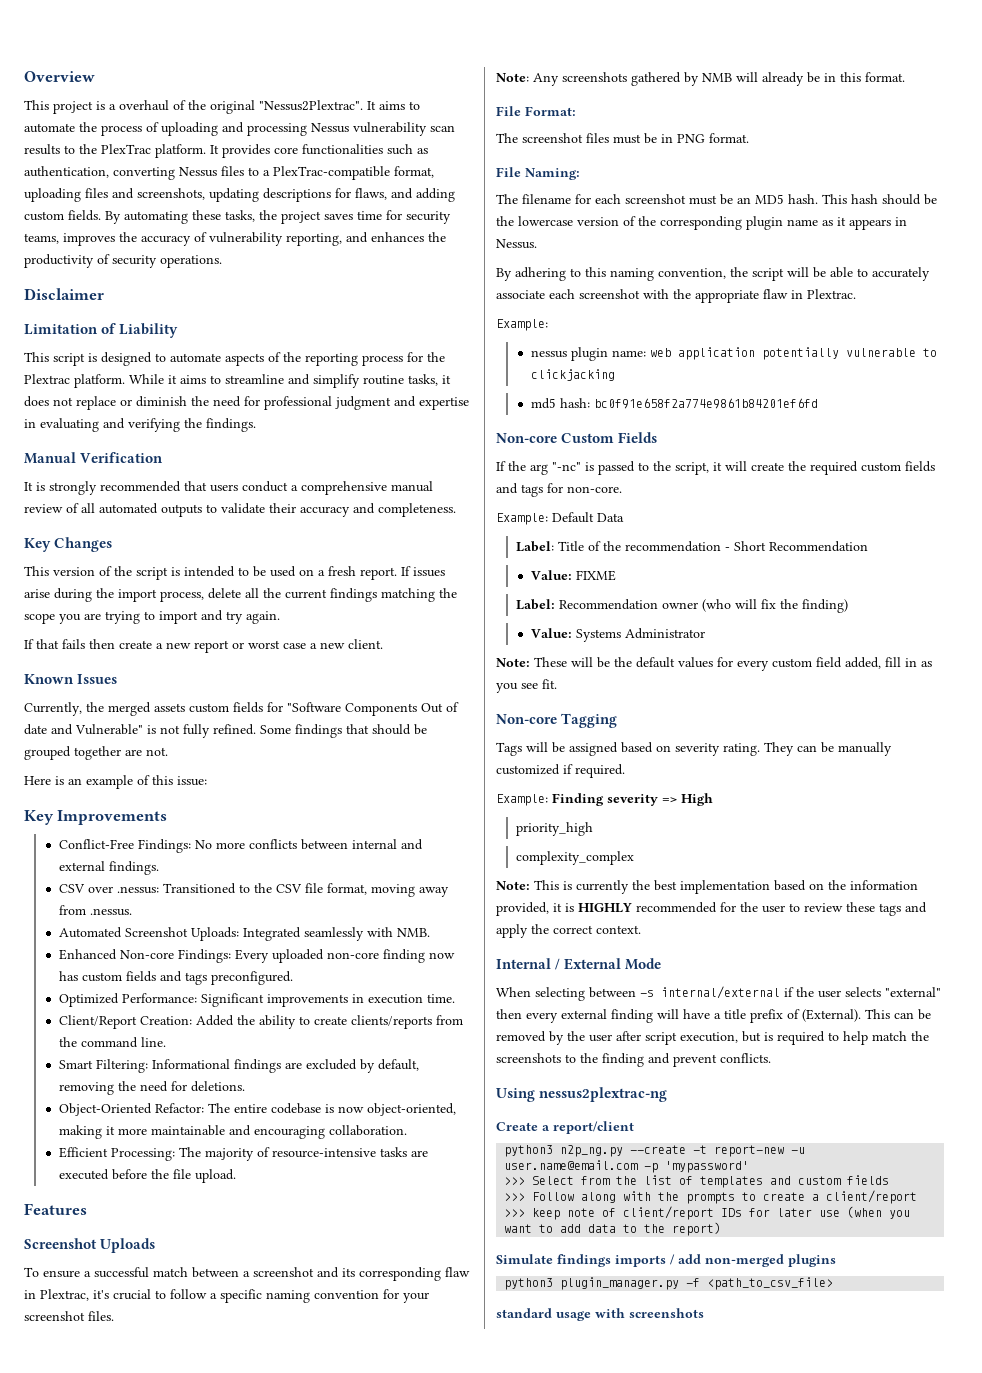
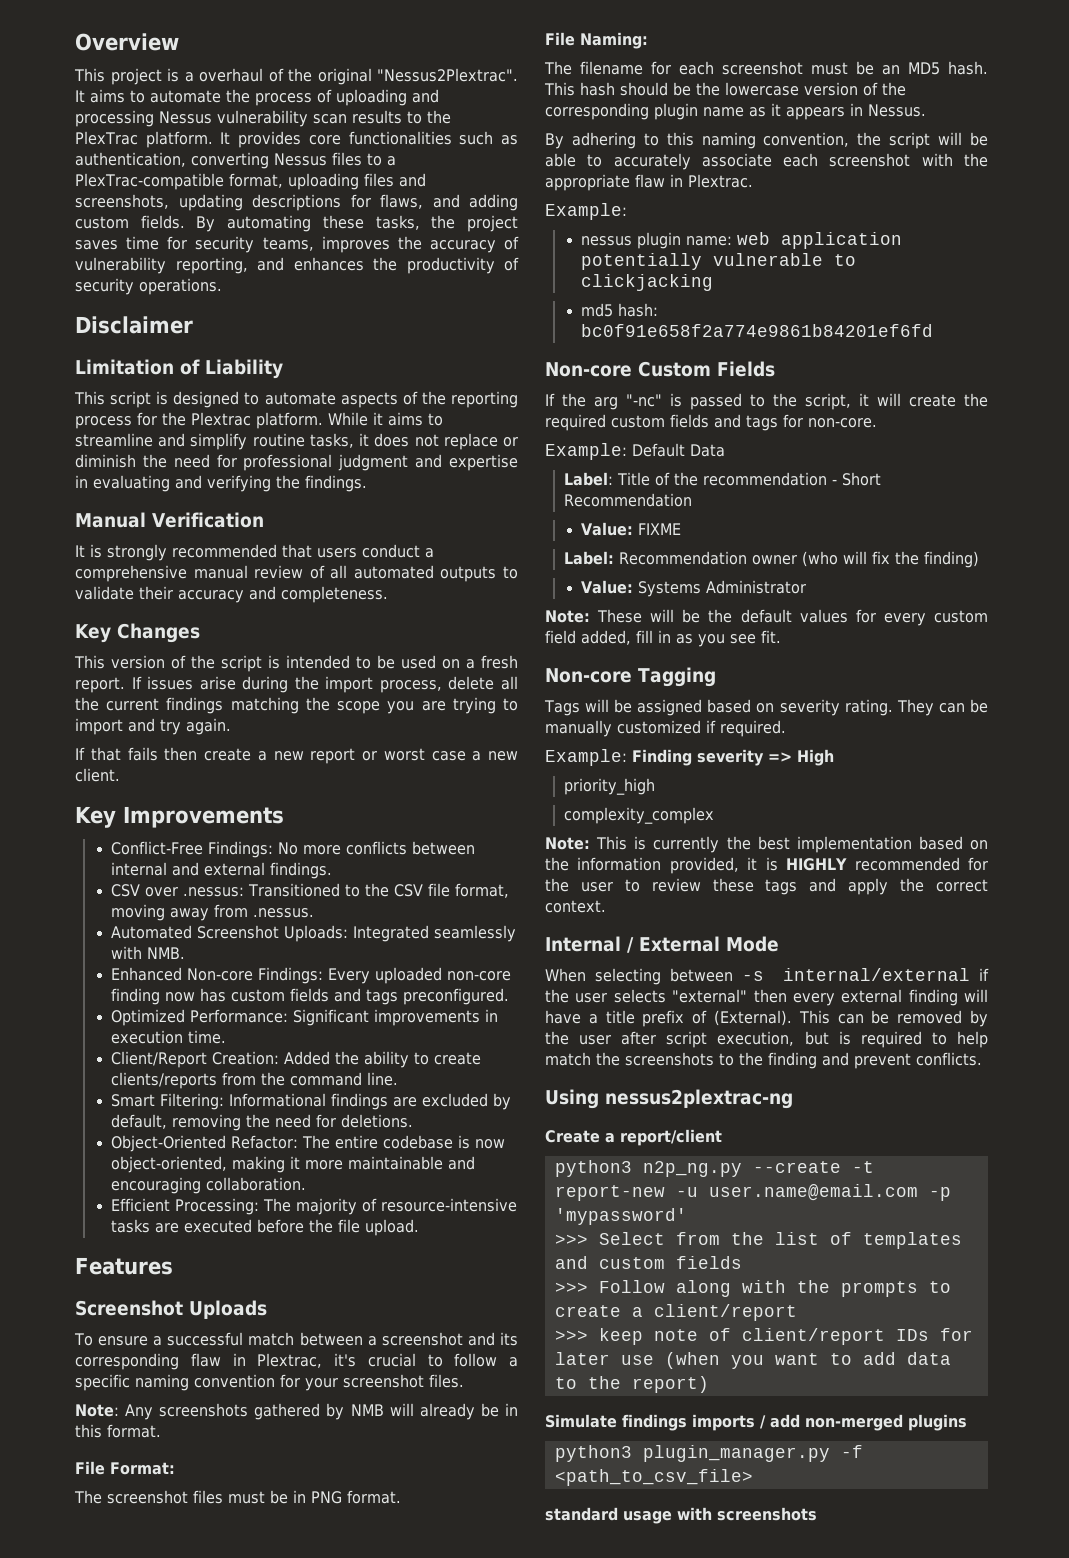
[24,674,118,684] [24,702,459,716] [24,724,427,738] [24,746,168,760] [24,775,207,789] // Known Issues // Currently, the merged assets custom fields for "Software Components Out of date and Vulnerable" is not fully refined. Some findings that should be grouped together are not. // Here is an example of this issue: -> (120, 775) none

